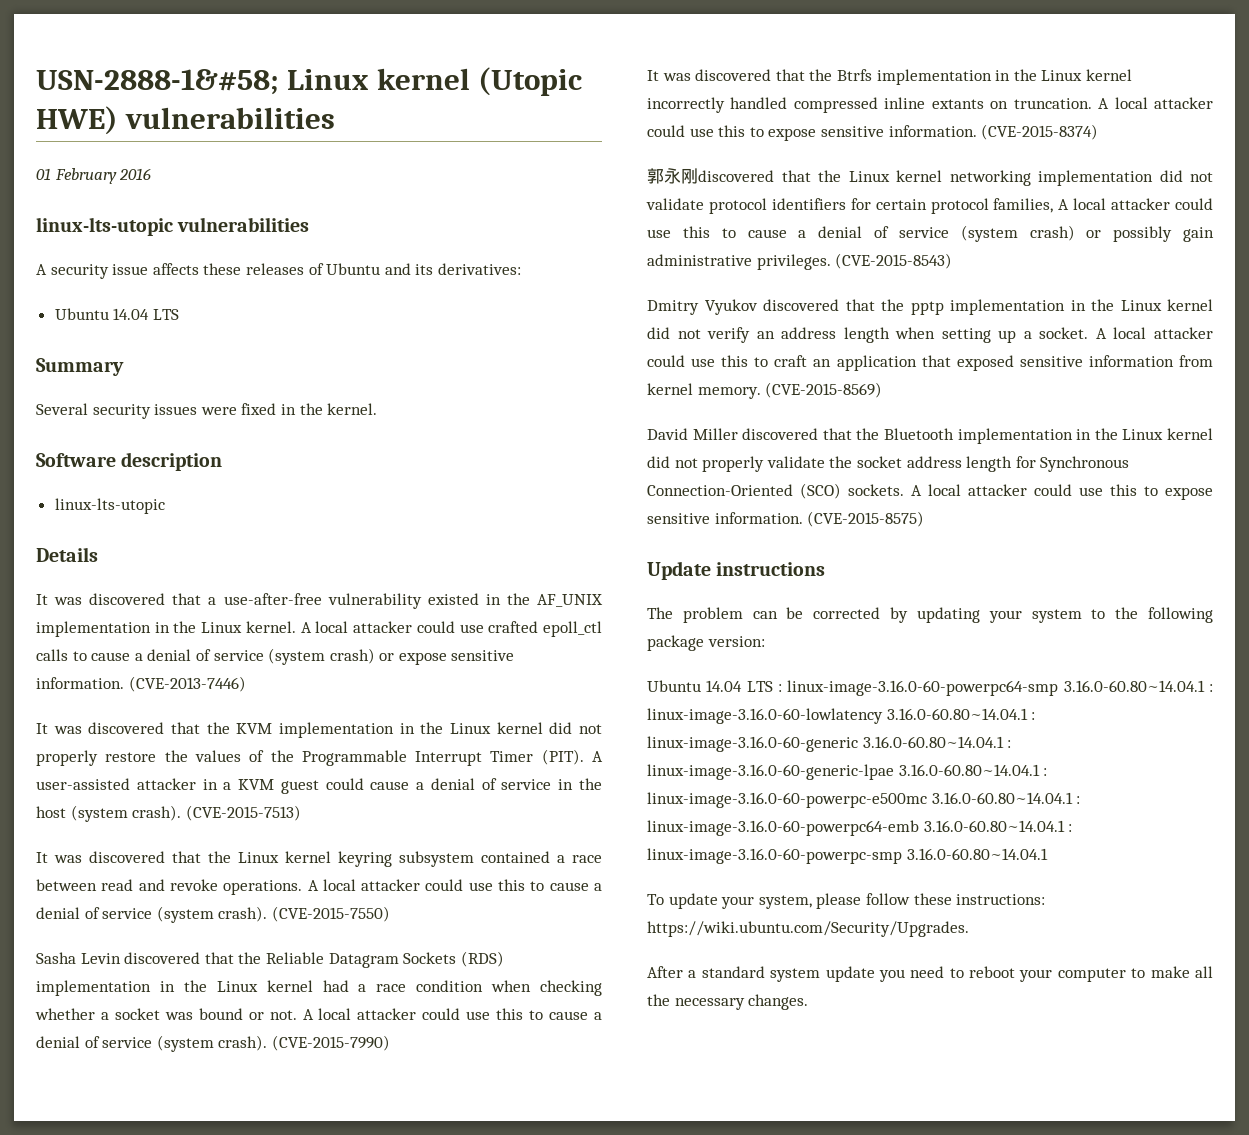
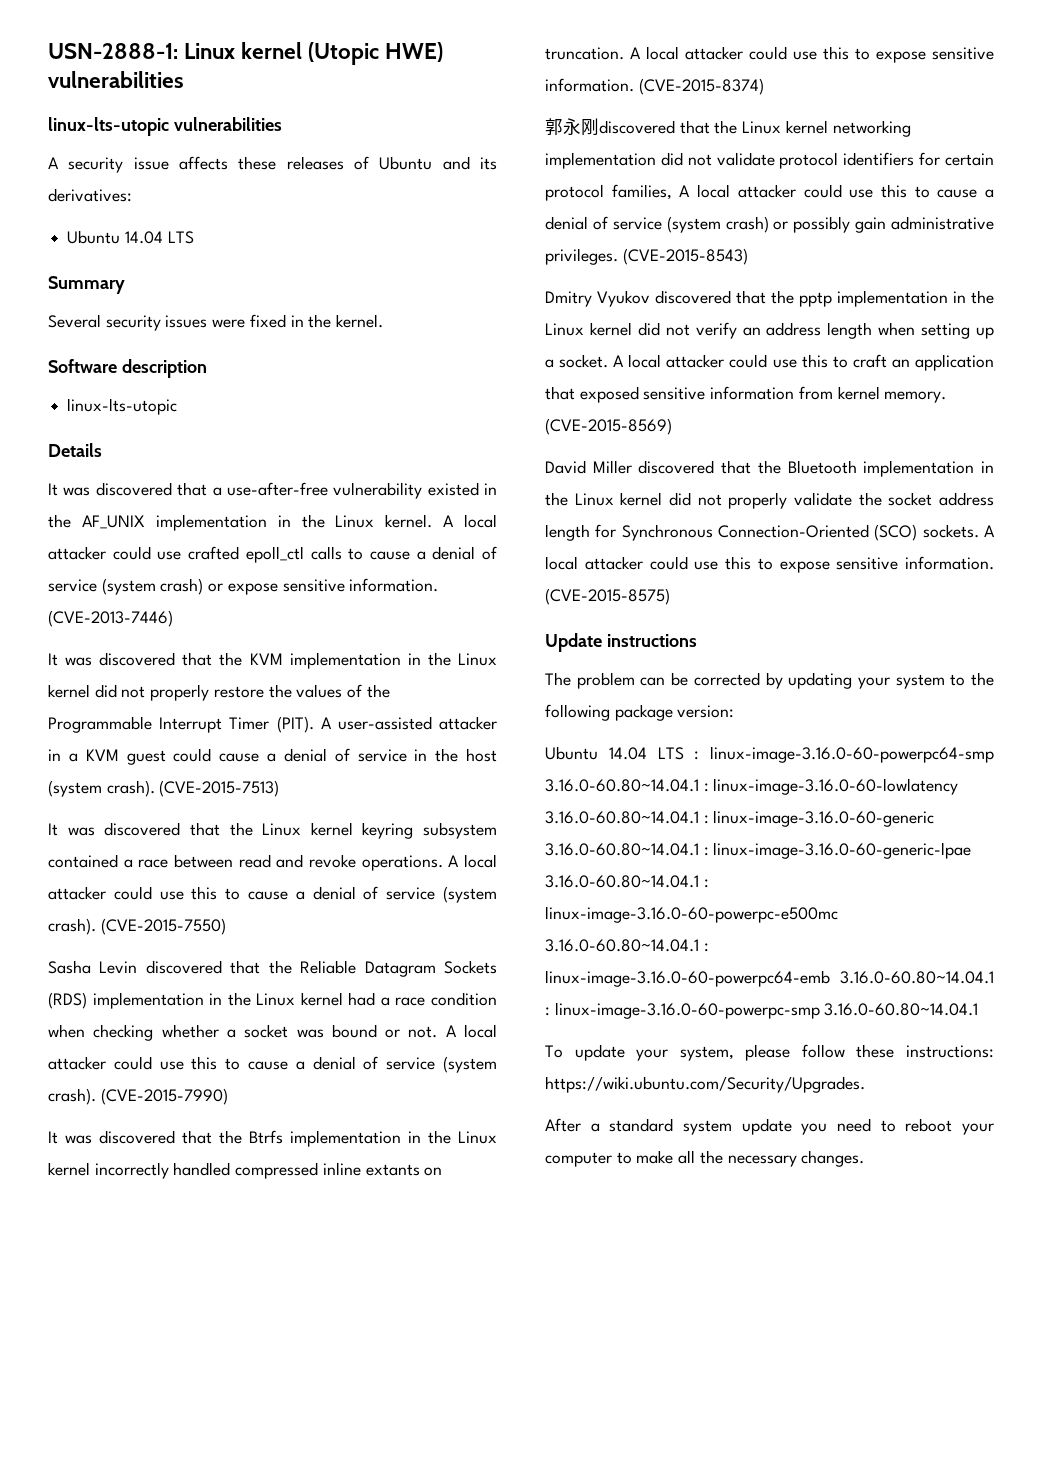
[36,69,279,95] USN-2888-1&#58; -> [48,43,178,59] USN-2888-1:
[36,168,152,184] // 01 February 2016 -> (184, 79) none

